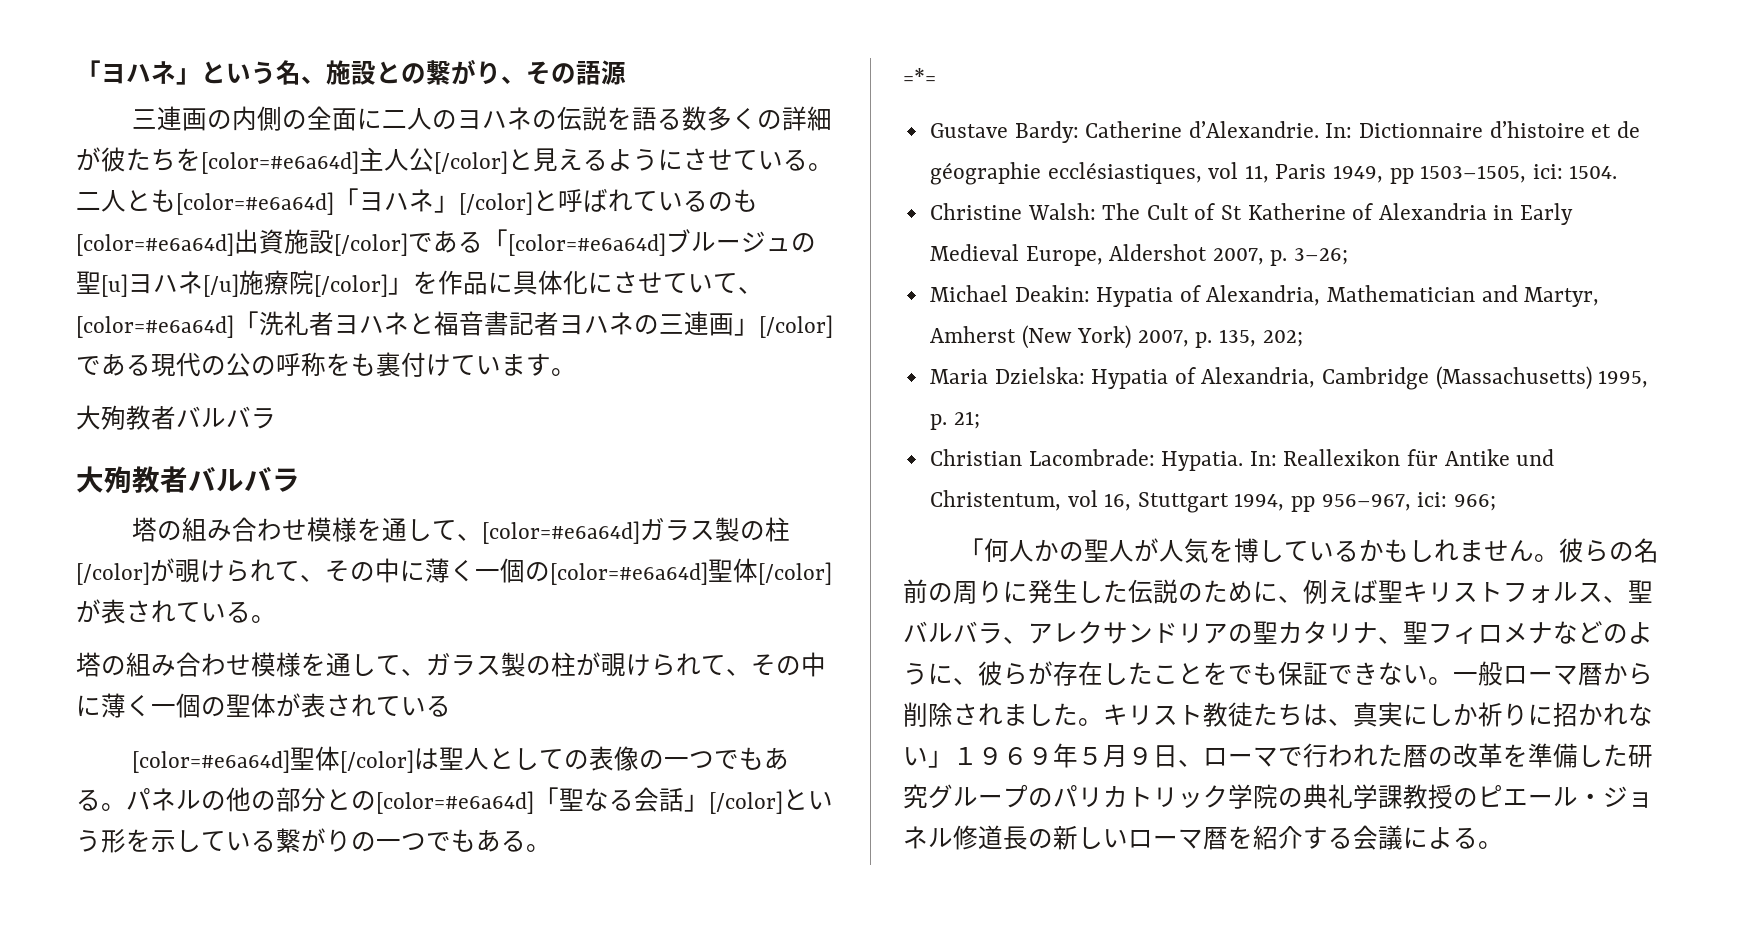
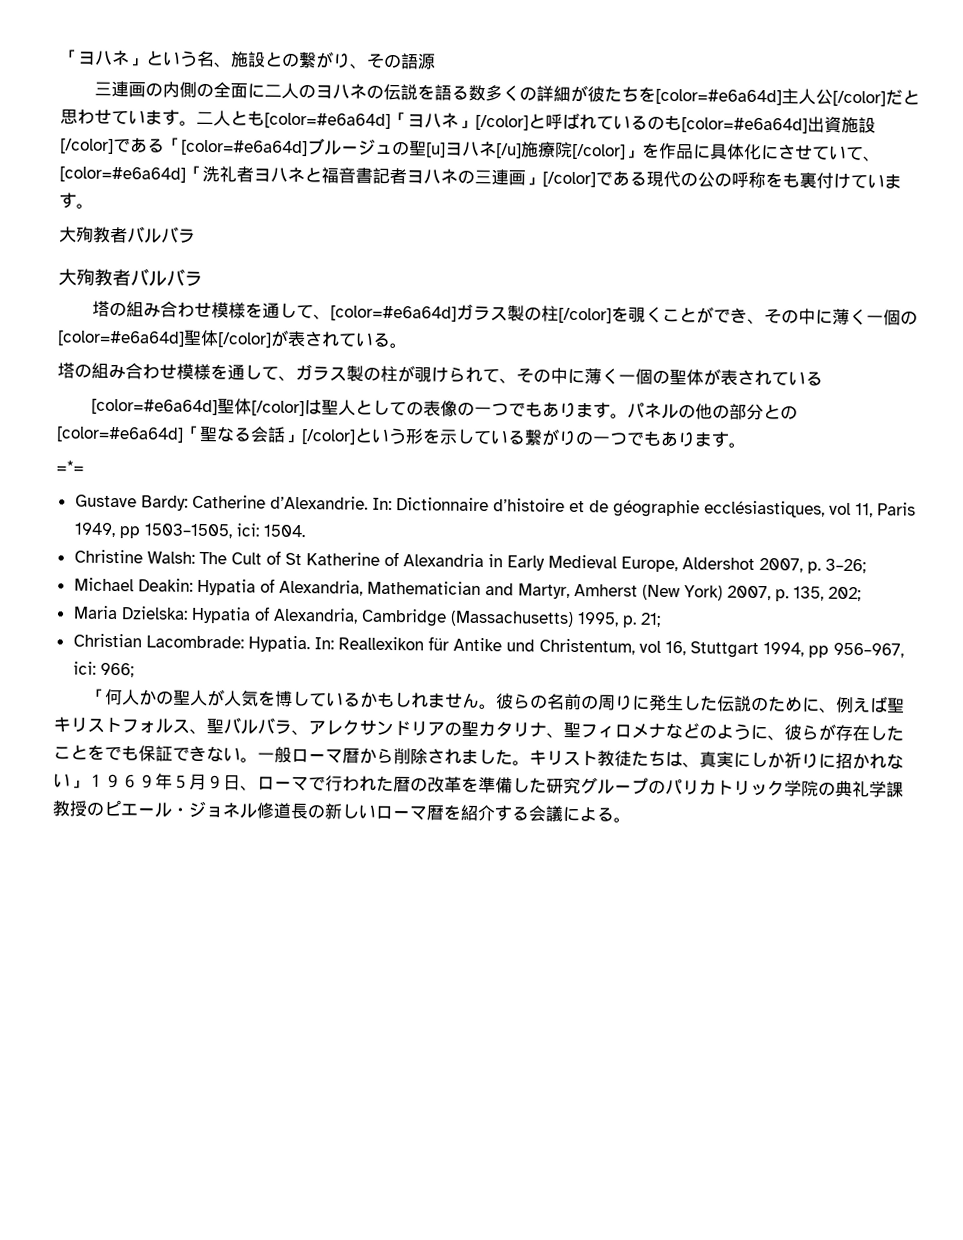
[508,148,808,172] と見えるようにさせている -> [885,89,921,105] [60,108,180,126] だと思わせています
[150,558,300,583] が覗けられて -> [611,306,749,324] を覗くことができ
[76,789,101,811] る -> [559,402,612,419] ります
[501,830,526,852] る -> [677,431,730,448] ります

